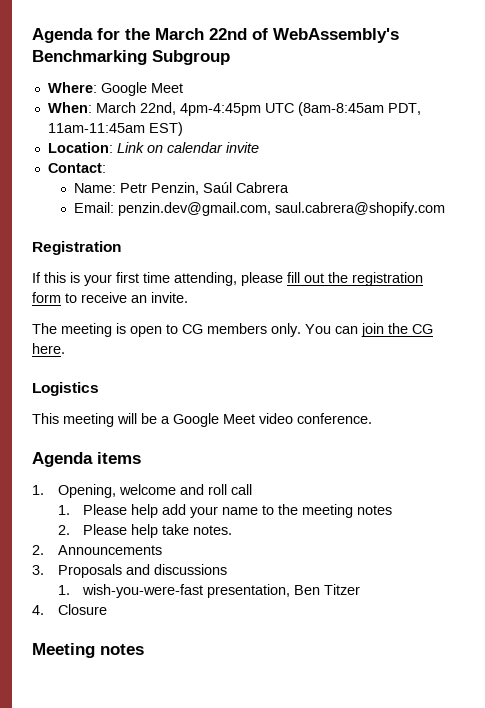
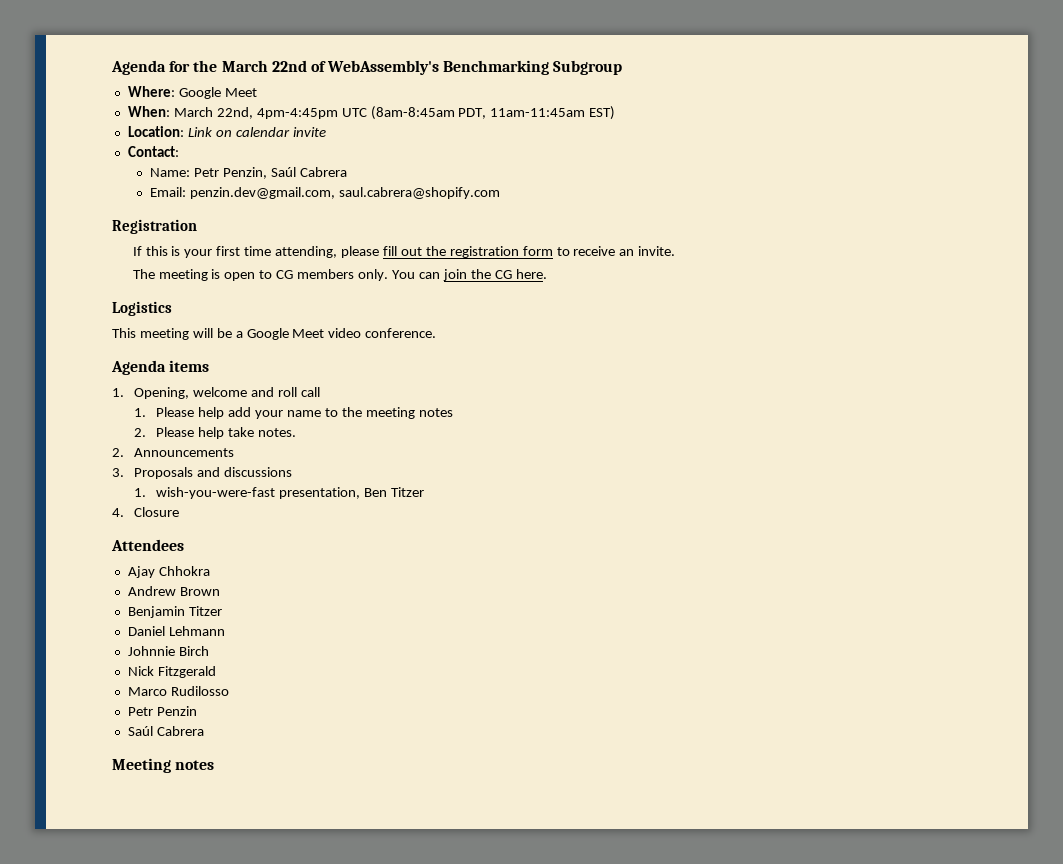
(107, 609) none -> [111,539,184,551] [127,566,210,578] [127,586,220,596] [127,606,222,618] [127,626,225,636] [127,646,209,656] [127,666,216,678] [127,686,229,696] [127,706,197,716] [127,726,204,736] // Attendees // Ajay Chhokra // Andrew Brown // Benjamin Titzer // Daniel Lehmann // Johnnie Birch // Nick Fitzgerald // Marco Rudilosso // Petr Penzin // Saúl Cabrera

